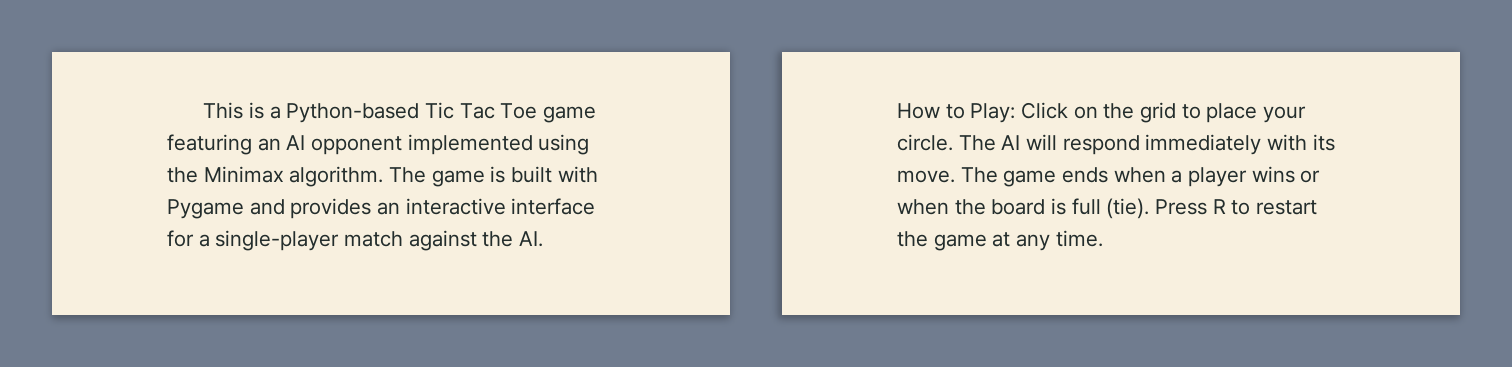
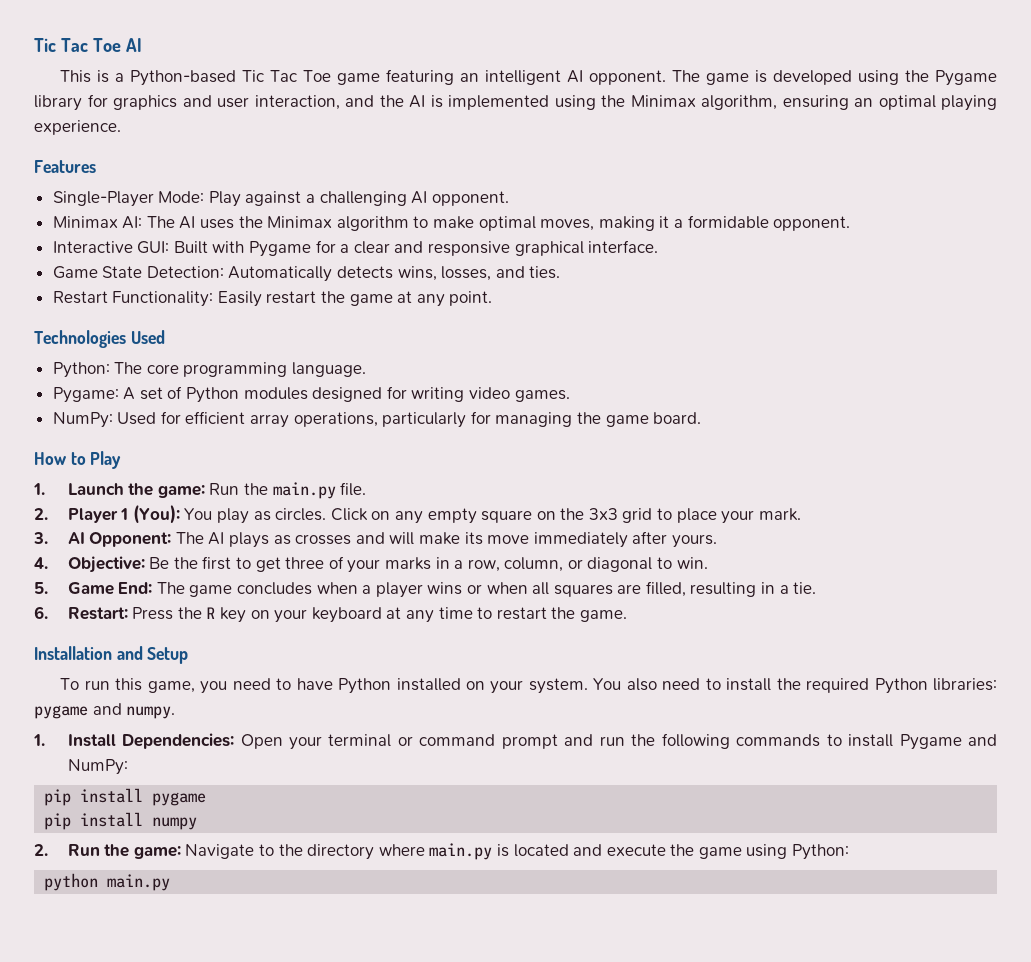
(203, 110) none -> [34,38,142,52] Tic Tac Toe AI //
[286,134,590,155] [167,166,598,187] [167,198,596,219] [167,230,544,251] [897,102,1307,123] [897,134,1335,155] [897,167,1109,187] AI opponent implemented using the Minimax algorithm. The game is built with Pygame and provides an interactive interface for a single-player match against the AI. // How to Play: Click on the grid to place your circle. The AI will respond immediately with its move. The game ends -> [485,70,997,86] [34,94,997,111] [34,120,121,135] [34,160,96,173] [52,191,509,207] [52,215,851,231] [52,240,659,257] [52,266,561,282] [52,291,493,307] [34,330,165,348] [52,362,367,378] [52,386,570,403] [52,411,702,428] [34,451,122,469] [33,482,367,499] [34,504,801,524] [33,531,717,548] [34,556,708,573] [34,582,312,597] intelligent AI opponent. The game is developed using the Pygame library for graphics and user interaction, and the AI is implemented using the Minimax algorithm, ensuring an optimal playing experience. // Features // Single-Player Mode: Play against a challenging AI opponent. // Minimax AI: The AI uses the Minimax algorithm to make optimal moves, making it a formidable opponent. // Interactive GUI: Built with Pygame for a clear and responsive graphical interface. // Game State Detection: Automatically detects wins, losses, and ties. // Restart Functionality: Easily restart the game at any point. // Technologies Used // Python: The core programming language. // Pygame: A set of Python modules designed for writing video games. // NumPy: Used for efficient array operations, particularly for managing the game board. // How to Play // 1. Launch the game: Run the main.py file. // 2. Player 1 (You): You play as circles. Click on any empty square on the 3x3 grid to place your mark. // 3. AI Opponent: The AI plays as crosses and will make its move immediately after yours. // 4. Objective: Be the first to get three of your marks in a row, column, or diagonal to win. // 5. Game End: The game concludes
[954,198,1318,219] [897,230,1103,251] the board is full (tie). Press R to restart the game at any time. -> [532,581,817,597] [34,606,627,623] [34,646,189,664] [60,678,997,694] [34,703,176,719] [33,733,997,750] [67,759,128,775] [44,788,207,806] [44,812,198,830] [34,843,850,860] [44,873,171,891] all squares are filled, resulting in a tie. // 6. Restart: Press the R key on your keyboard at any time to restart the game. // Installation and Setup // To run this game, you need to have Python installed on your system. You also need to install the required Python libraries: pygame and numpy. // 1. Install Dependencies: Open your terminal or command prompt and run the following commands to install Pygame and NumPy: // pip install pygame // pip install numpy // 2. Run the game: Navigate to the directory where main.py is located and execute the game using Python: // python main.py

